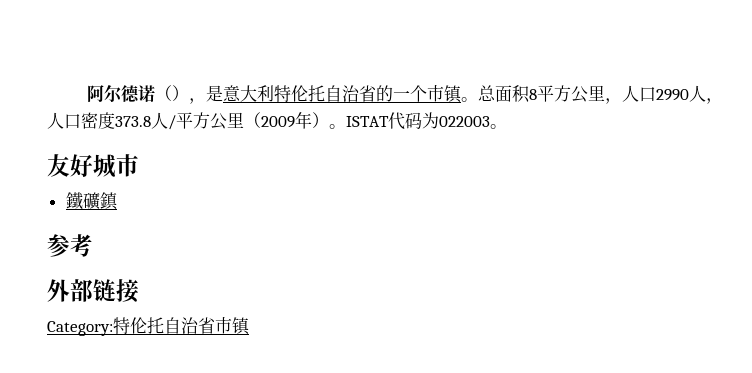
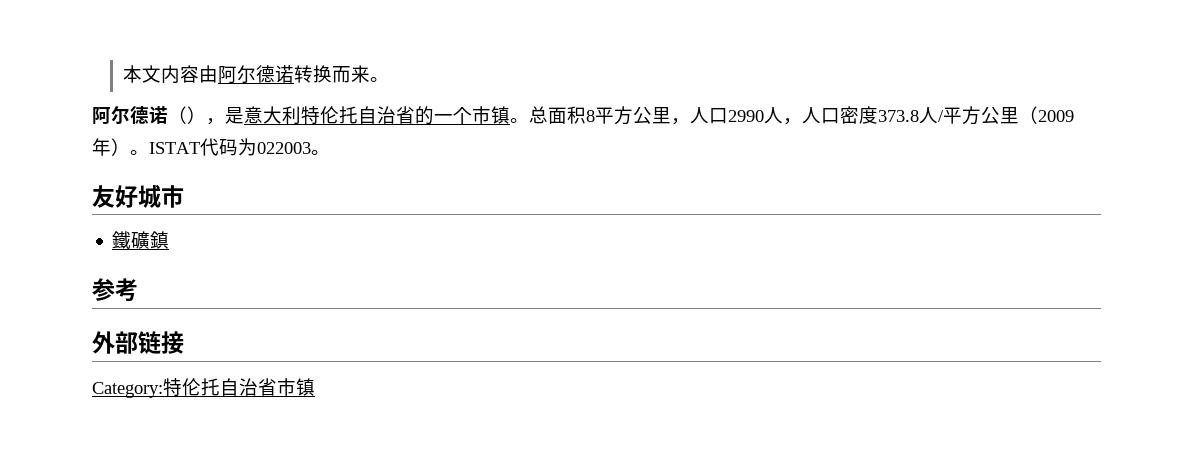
(86, 94) none -> [122,65,389,84] 本文内容由阿尔德诺转换而来。 //

